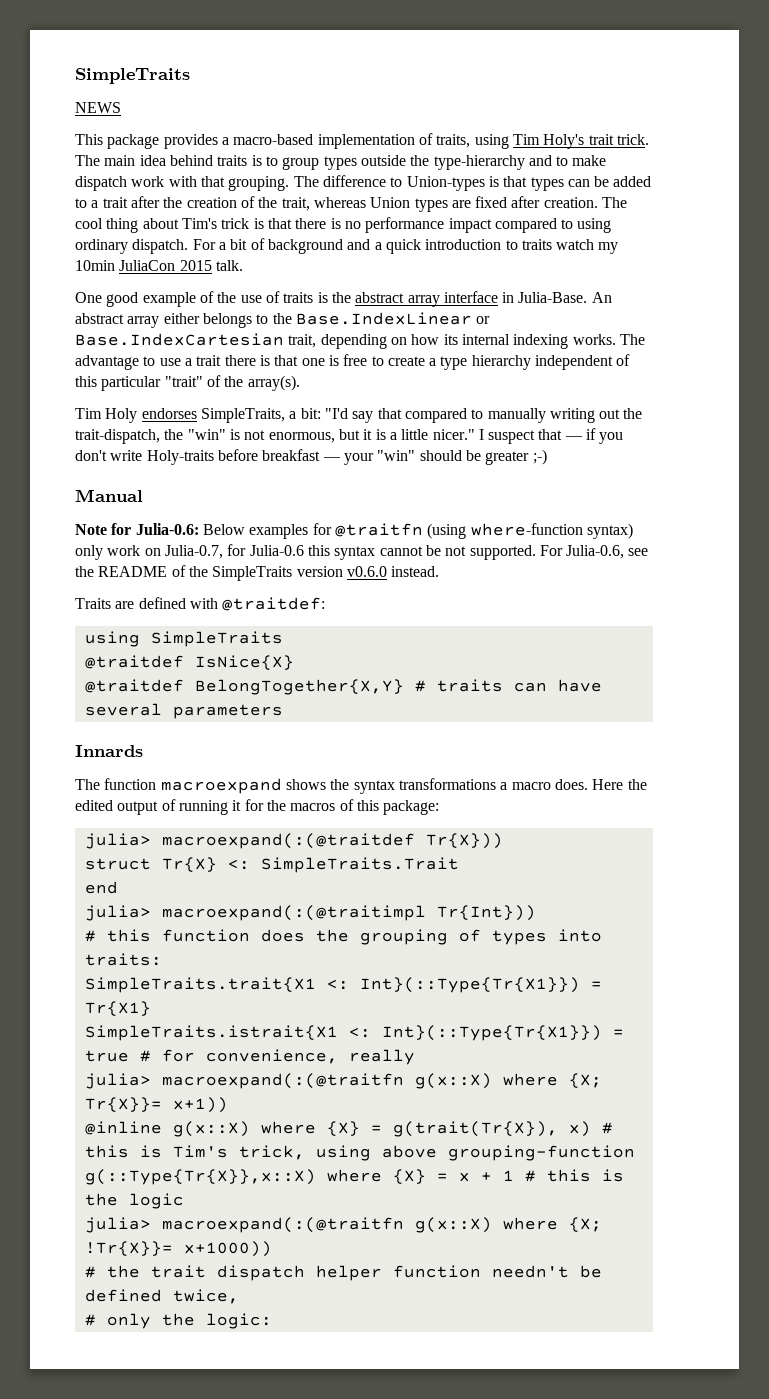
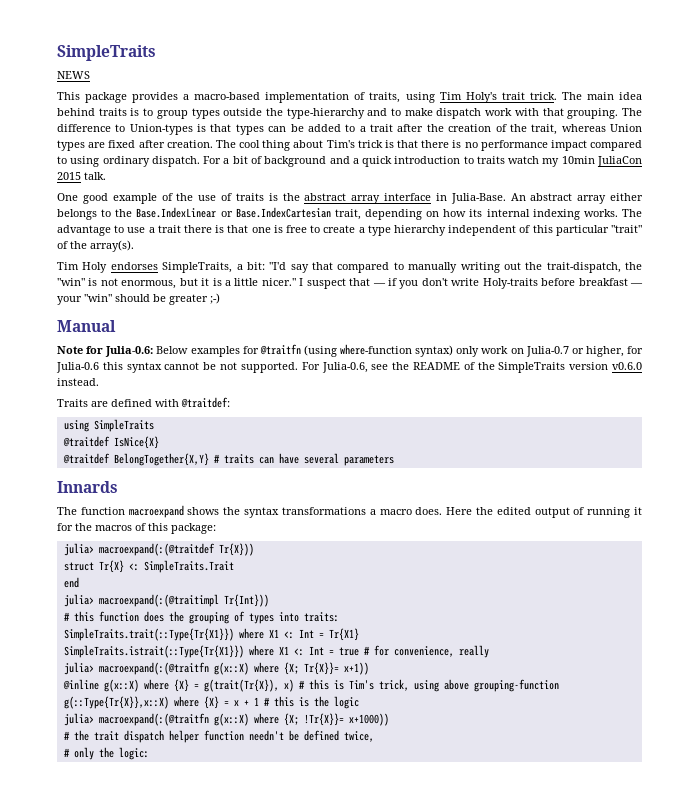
[164,545,223,559] Julia-0.7, -> [525,346,624,357] Julia-0.7 or higher,
[84,977,602,993] [84,1001,151,1016] [84,1025,602,1041] SimpleTraits.trait{X1 <: Int}(::Type{Tr{X1}}) = Tr{X1} // SimpleTraits.istrait{X1 <: Int}(::Type{Tr{X1}}) -> [63,628,359,641] [63,645,324,658] SimpleTraits.trait(::Type{Tr{X1}}) where X1 <: Int = Tr{X1} // SimpleTraits.istrait(::Type{Tr{X1}}) where X1 <: Int

